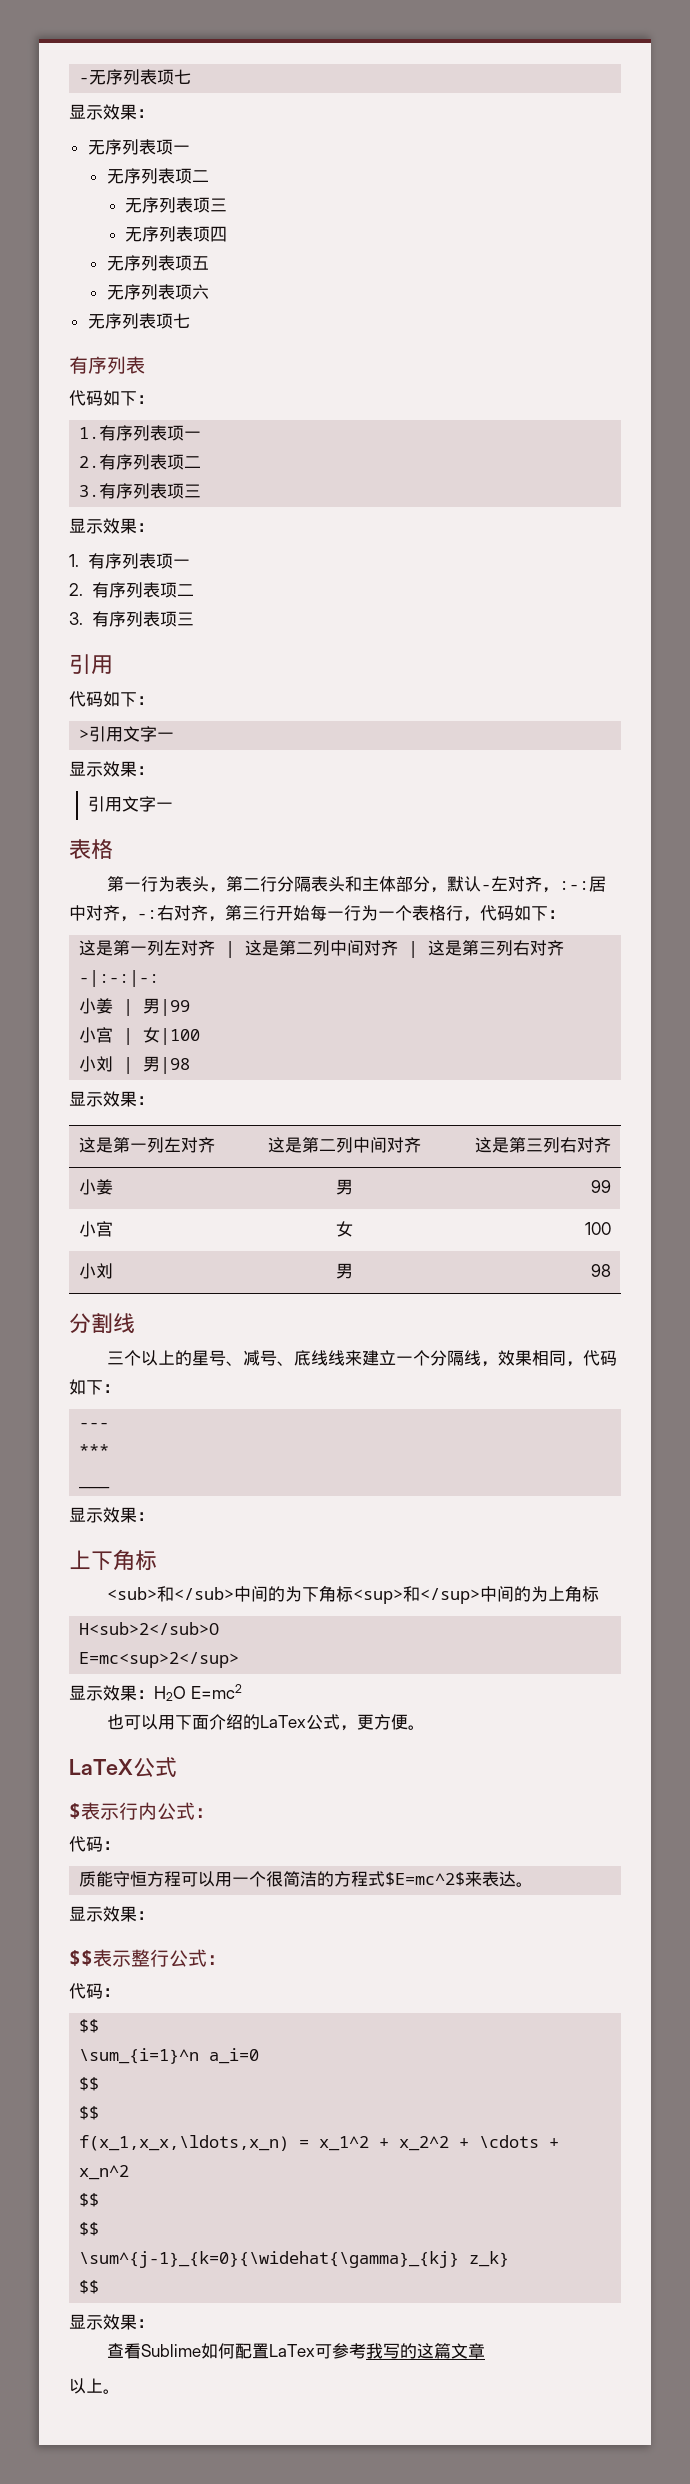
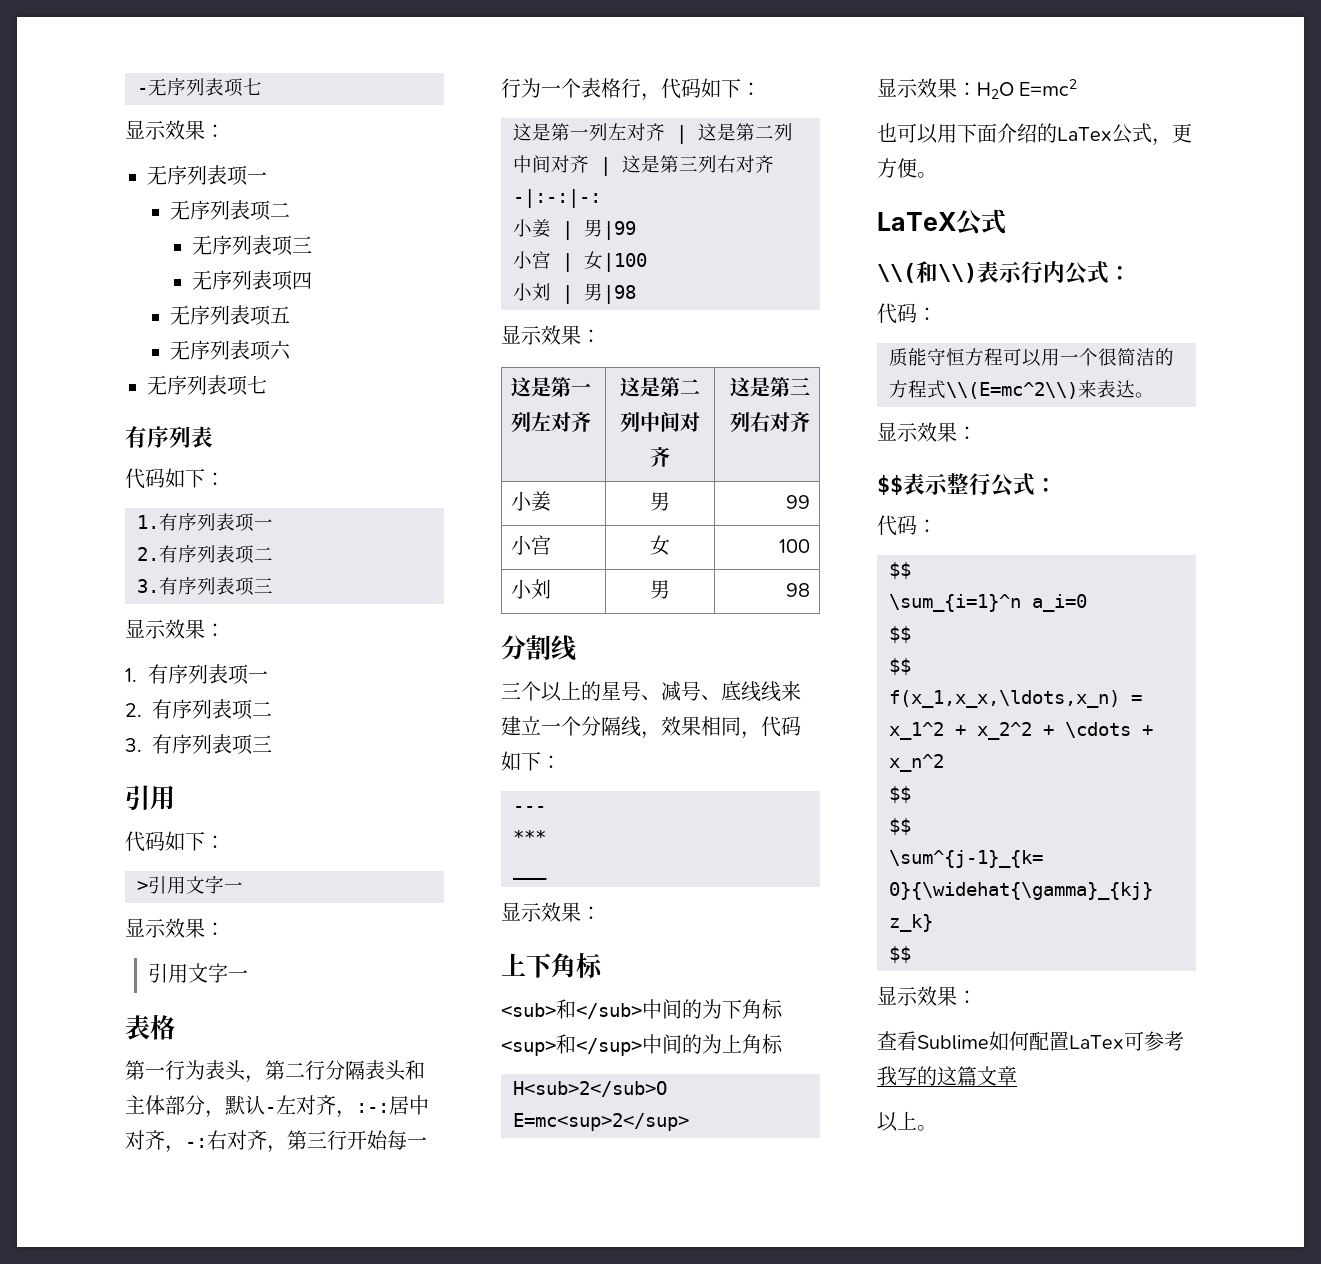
[69,1803,81,1819] $ -> [877,261,977,283] \\(和\\)
[385,1872,466,1886] $E=mc^2$ -> [946,382,1078,399] \\(E=mc^2\\)

